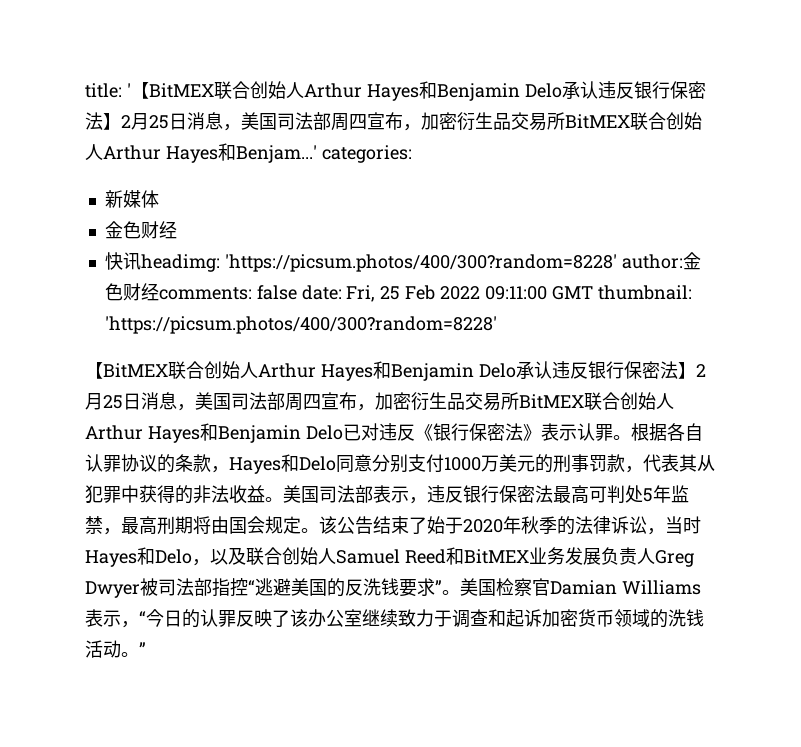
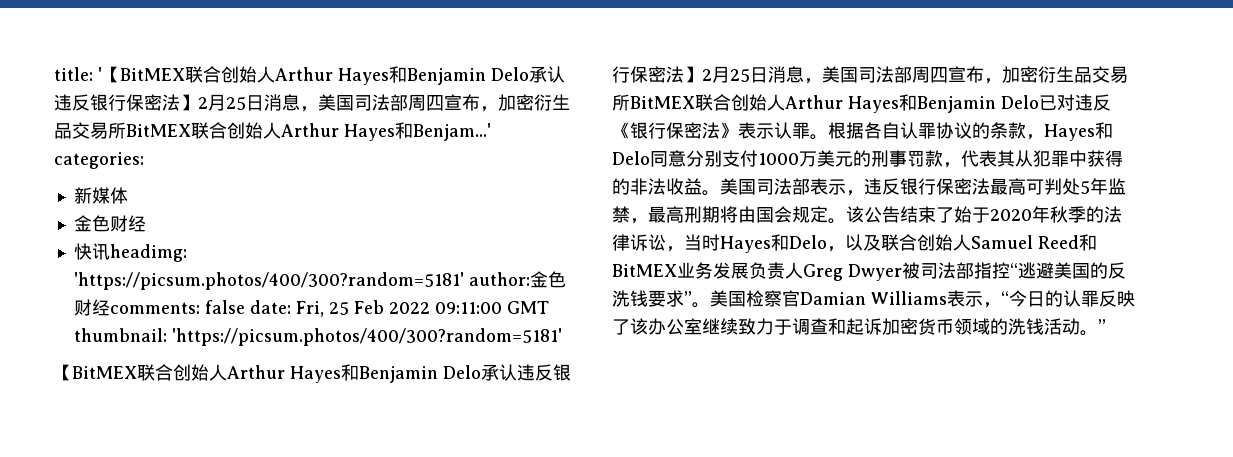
[224,254,617,272] 'https://picsum.photos/400/300?random=8228' -> [73,272,464,290] 'https://picsum.photos/400/300?random=5181'
[104,316,497,334] 'https://picsum.photos/400/300?random=8228' -> [171,328,562,346] 'https://picsum.photos/400/300?random=5181'

